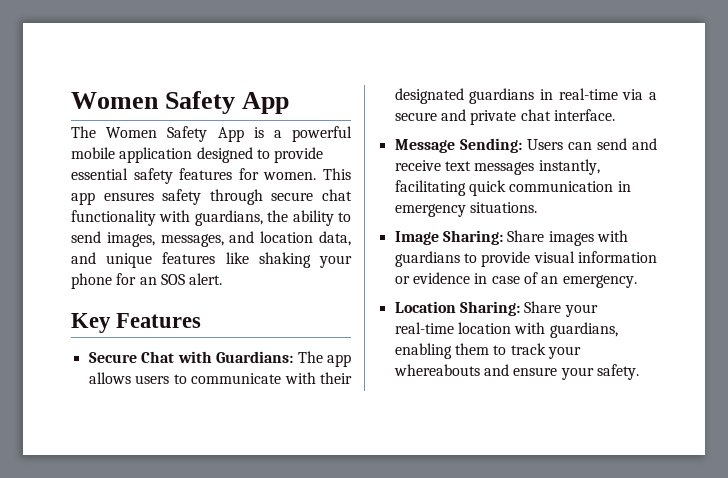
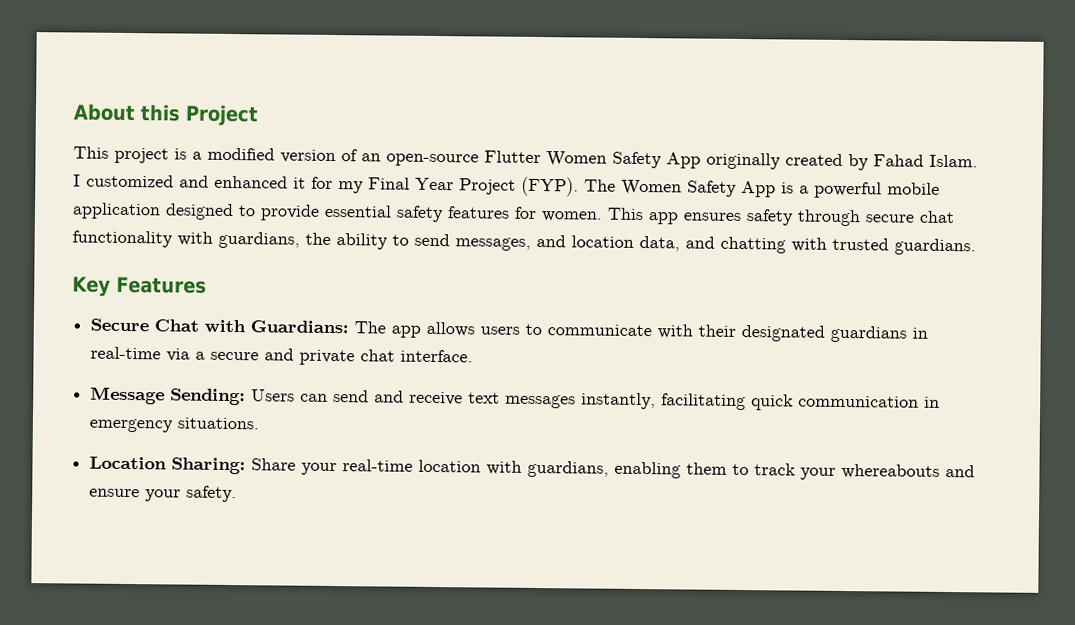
[71,91,290,114] Women Safety App // -> [73,103,259,127] [73,146,978,171] [73,174,579,197] About this Project // This project is a modified version of an open-source Flutter Women Safety App originally created by Fahad Islam. // I customized and enhanced it for my Final Year Project (FYP).
[106,232,155,247] images, -> (450, 240) none
[106,252,352,268] [71,273,223,289] unique features like shaking your phone for an SOS alert. -> [720,236,976,256] chatting with trusted guardians.
[394,230,628,246] [394,251,657,267] [394,272,637,288] // Image Sharing: Share images with guardians to provide visual information or evidence in case of an emergency. -> (260, 423) none

